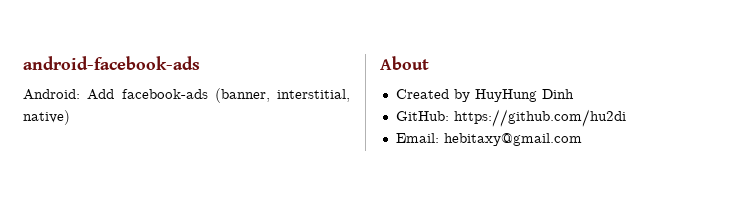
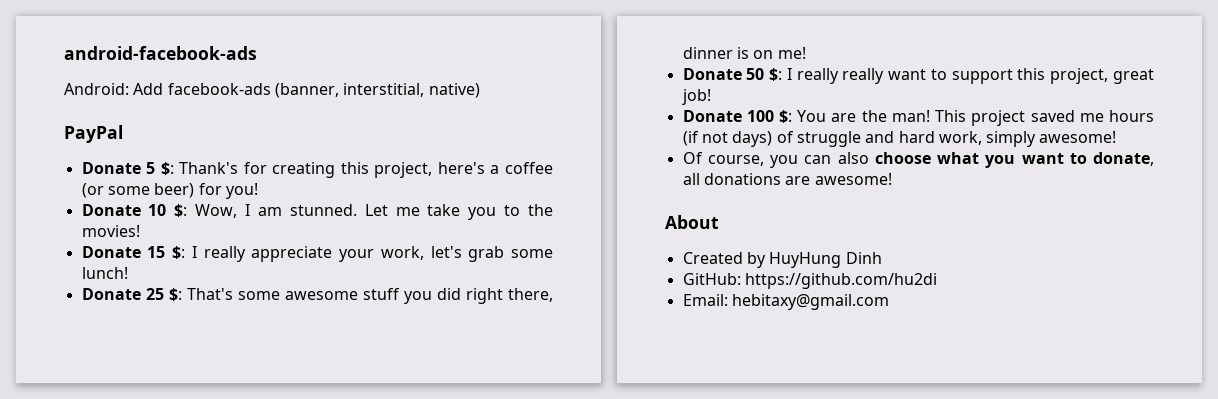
(70, 117) none -> [64,125,123,143] [81,162,553,178] [81,183,258,199] [81,204,554,220] [81,225,140,237] [81,246,553,262] [81,267,128,279] [81,288,553,304] [682,47,806,59] [682,68,1154,84] [681,89,711,105] [682,110,1154,126] [682,131,1117,147] [682,152,1154,168] [682,173,892,185] // PayPal // Donate 5 $: Thank's for creating this project, here's a coffee (or some beer) for you! // Donate 10 $: Wow, I am stunned. Let me take you to the movies! // Donate 15 $: I really appreciate your work, let's grab some lunch! // Donate 25 $: That's some awesome stuff you did right there, dinner is on me! // Donate 50 $: I really really want to support this project, great job! // Donate 100 $: You are the man! This project saved me hours (if not days) of struggle and hard work, simply awesome! // Of course, you can also choose what you want to donate, all donations are awesome!

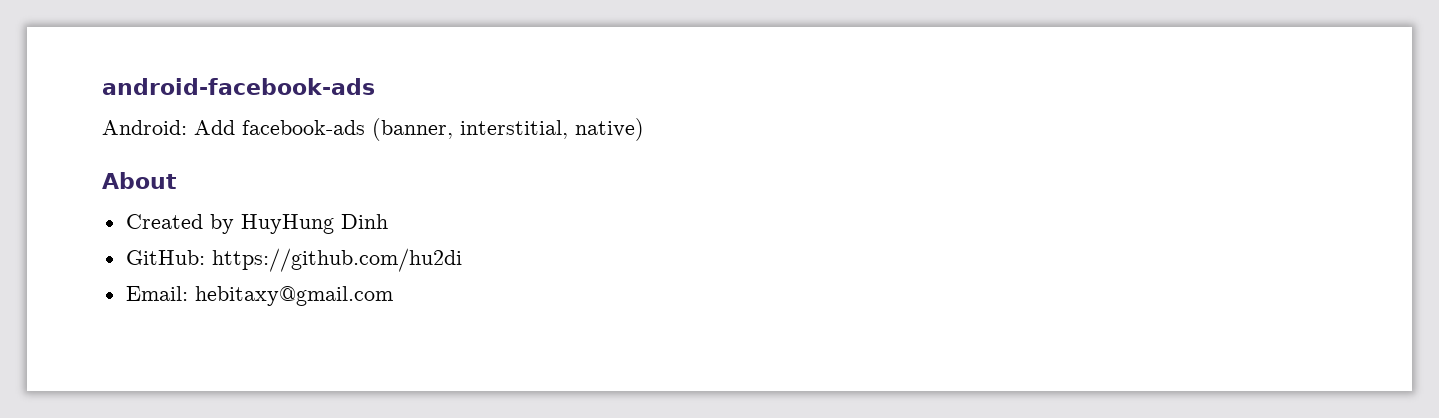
[64,125,123,143] [81,162,553,178] [81,183,258,199] [81,204,554,220] [81,225,140,237] [81,246,553,262] [81,267,128,279] [81,288,553,304] [682,47,806,59] [682,68,1154,84] [681,89,711,105] [682,110,1154,126] [682,131,1117,147] [682,152,1154,168] [682,173,892,185] // PayPal // Donate 5 $: Thank's for creating this project, here's a coffee (or some beer) for you! // Donate 10 $: Wow, I am stunned. Let me take you to the movies! // Donate 15 $: I really appreciate your work, let's grab some lunch! // Donate 25 $: That's some awesome stuff you did right there, dinner is on me! // Donate 50 $: I really really want to support this project, great job! // Donate 100 $: You are the man! This project saved me hours (if not days) of struggle and hard work, simply awesome! // Of course, you can also choose what you want to donate, all donations are awesome! -> (644, 129) none

